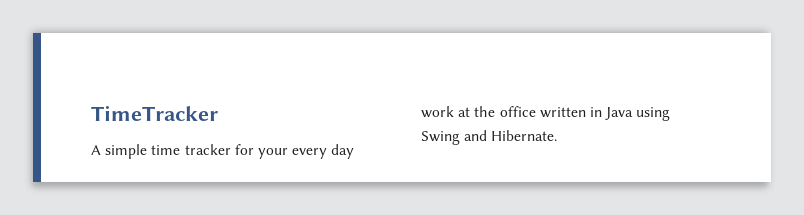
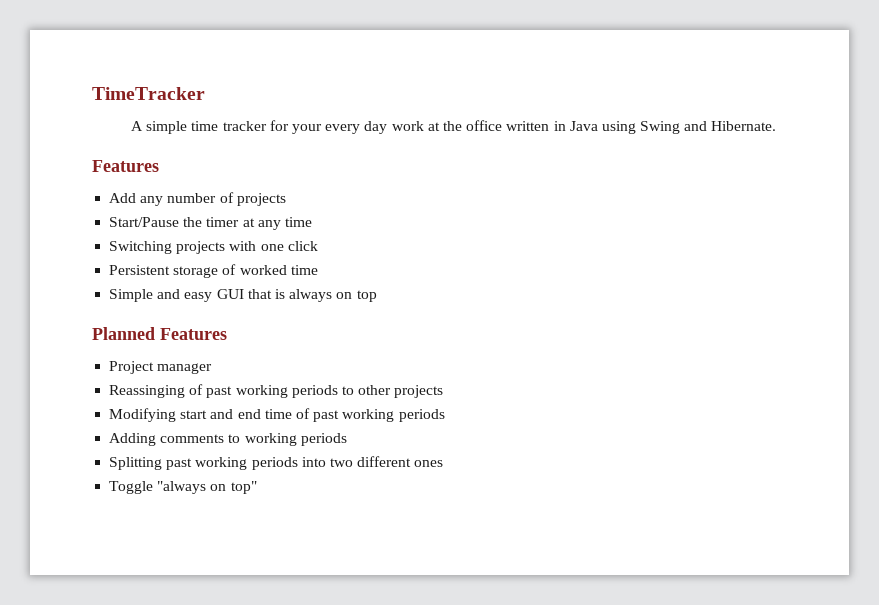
(558, 135) none -> [92,160,159,172] [109,192,286,206] [109,217,312,230] [109,241,318,254] [109,264,318,278] [109,289,377,302] [92,327,227,340] [109,361,213,374] [109,384,444,398] [109,408,445,422] [109,433,347,446] [109,456,444,470] [109,481,257,494] // Features // Add any number of projects // Start/Pause the timer at any time // Switching projects with one click // Persistent storage of worked time // Simple and easy GUI that is always on top // Planned Features // Project manager // Reassinging of past working periods to other projects // Modifying start and end time of past working periods // Adding comments to working periods // Splitting past working periods into two different ones // Toggle "always on top"

